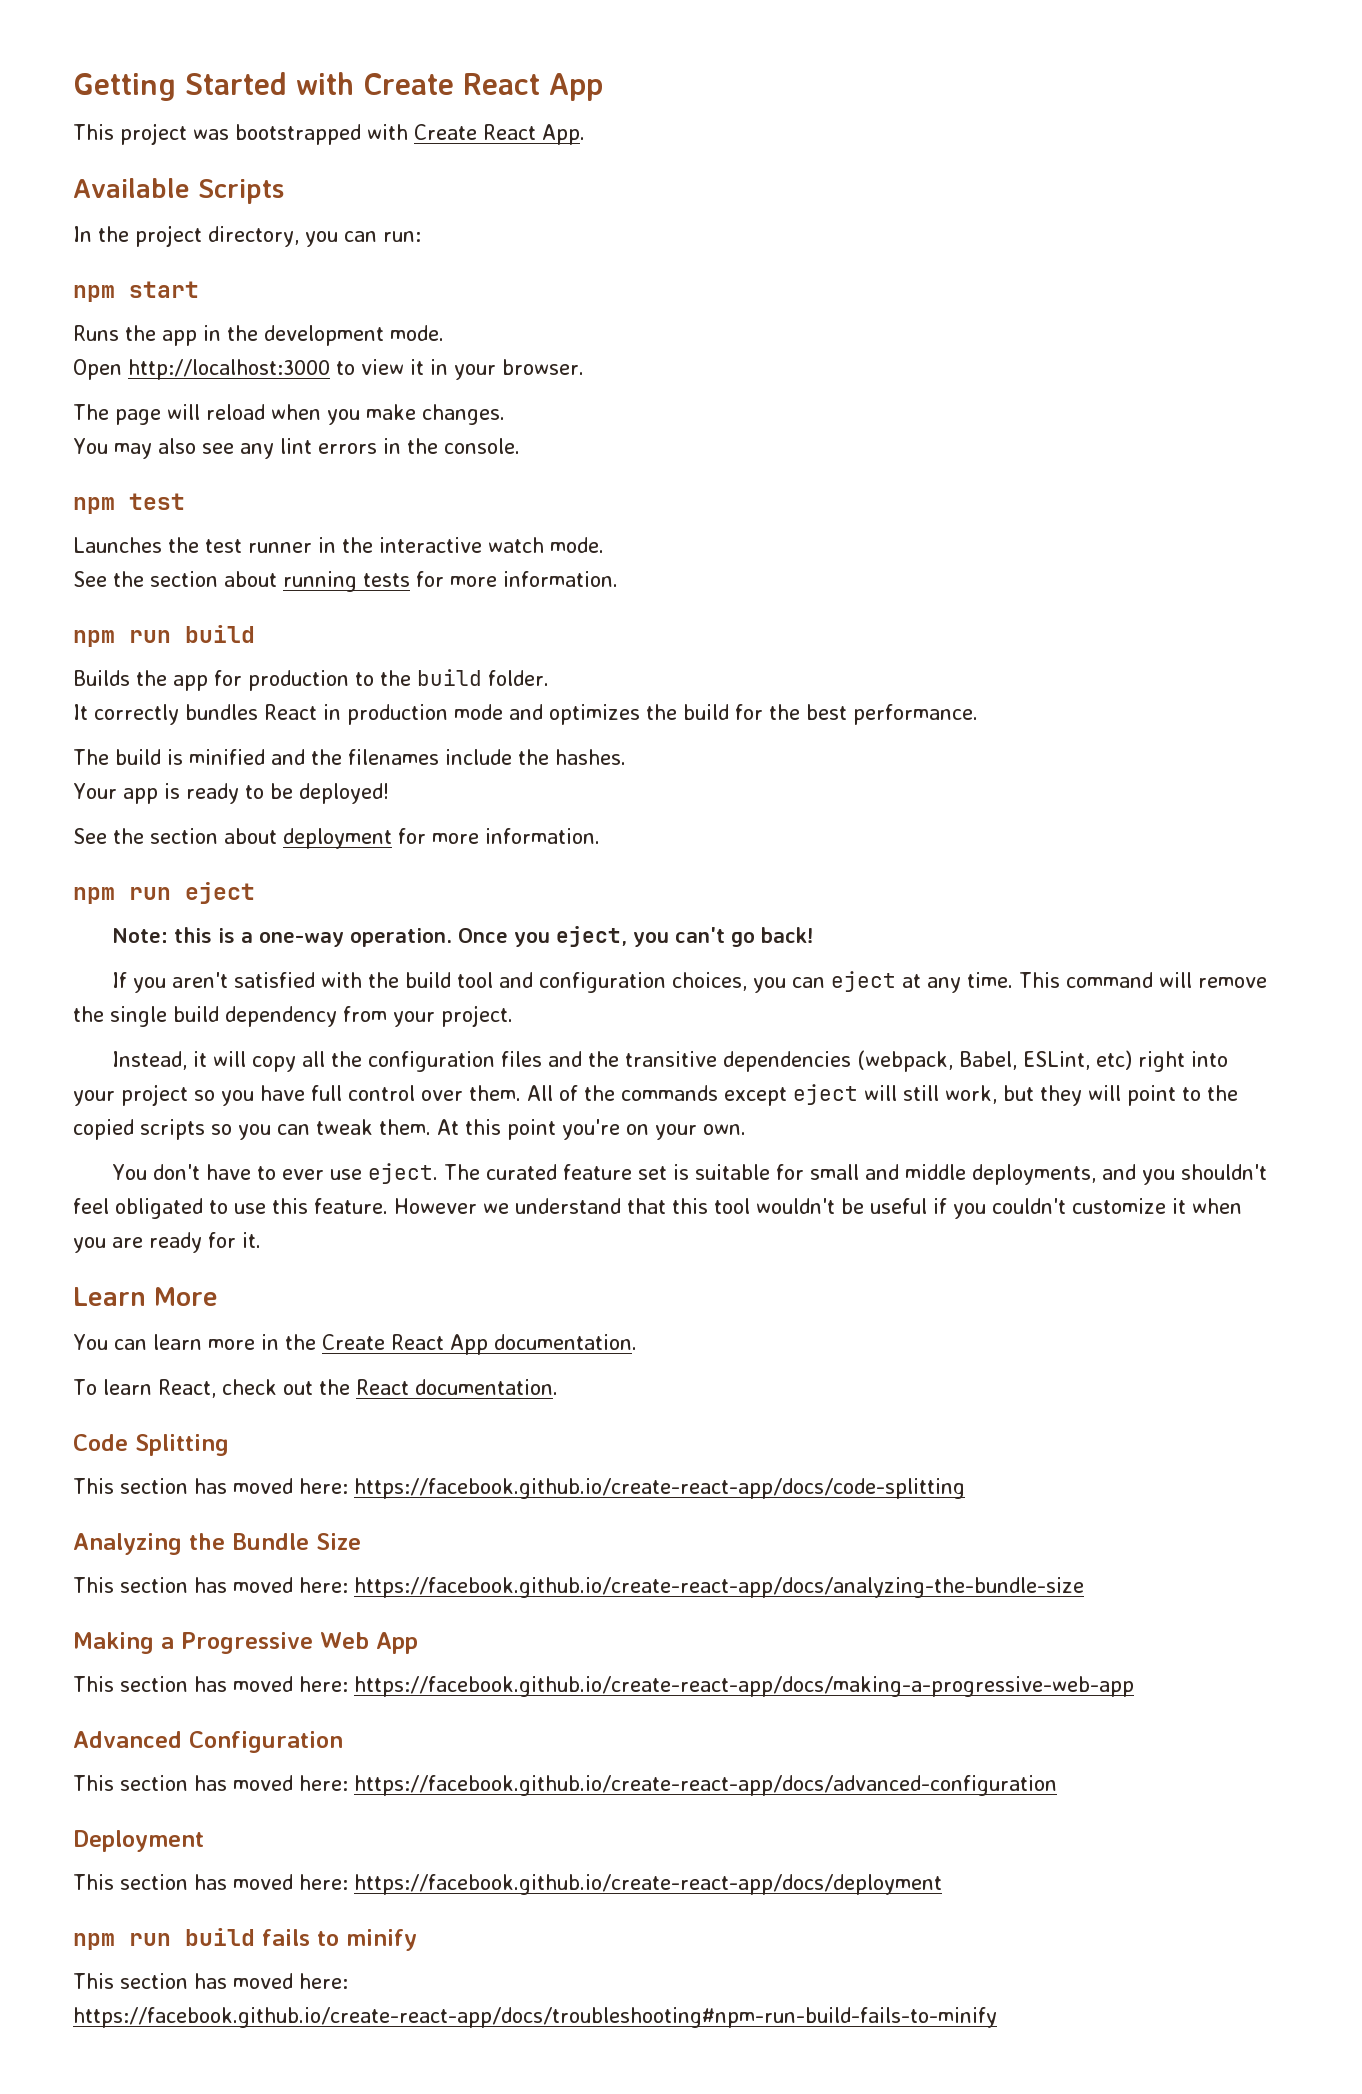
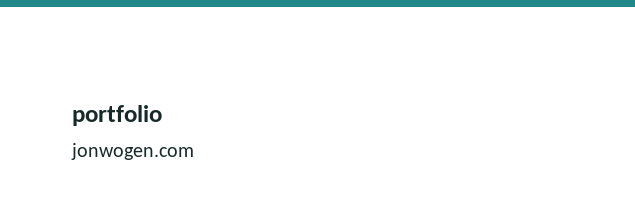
[73,72,603,101] [73,123,585,145] [73,178,284,204] [73,225,421,247] [73,281,199,302] [73,325,444,346] [73,359,584,380] [73,404,505,425] [73,438,520,459] [73,493,185,514] [73,537,604,553] [73,571,618,592] [73,625,255,647] [73,669,549,691] [73,704,978,725] [73,749,626,765] [73,783,389,804] [73,828,600,849] [73,882,255,904] [112,926,815,947] [112,971,1268,993] [73,1005,513,1027] [112,1050,1229,1072] [73,1084,1238,1106] [73,1119,746,1140] [112,1163,1268,1185] [73,1198,1242,1219] [73,1232,261,1253] [73,1287,218,1306] [73,1334,637,1355] [73,1379,558,1398] [73,1434,229,1456] [73,1478,965,1499] [73,1533,361,1555] [73,1577,1084,1598] [73,1632,418,1654] [73,1676,1134,1697] [73,1731,343,1753] [73,1775,1057,1796] [73,1830,204,1852] [73,1874,942,1895] [73,1928,417,1951] [73,1973,348,1989] [73,2007,997,2028] Getting Started with Create React App // This project was bootstrapped with Create React App. // Available Scripts // In the project directory, you can run: // npm start // Runs the app in the development mode. // Open http://localhost:3000 to view it in your browser. // The page will reload when you make changes. // You may also see any lint errors in the console. // npm test // Launches the test runner in the interactive watch mode. // See the section about running tests for more information. // npm run build // Builds the app for production to the build folder. // It correctly bundles React in production mode and optimizes the build for the best performance. // The build is minified and the filenames include the hashes. // Your app is ready to be deployed! // See the section about deployment for more information. // npm run eject // Note: this is a one-way operation. Once you eject, you can't go back! // If you aren't satisfied with the build tool and configuration choices, you can eject at any time. This command will remove the single build dependency from your project. // Instead, it will copy all the configuration files and the transitive dependencies (webpack, Babel, ESLint, etc) right into your project so you have full control over them. All of the commands except eject will still work, but they will point to the copied scripts so you can tweak them. At this point you're on your own. // You don't have to ever use eject. The curated feature set is suitable for small and middle deployments, and you shouldn't feel obligated to use this feature. However we understand that this tool wouldn't be useful if you couldn't customize it when you are ready for it. // Learn More // You can learn more in the Create React App documentation. // To learn React, check out the React documentation. // Code Splitting // This section has moved here: https://facebook.github.io/create-react-app/docs/code-splitting // Analyzing the Bundle Size // This section has moved here: https://facebook.github.io/create-react-app/docs/analyzing-the-bundle-size // Making a Progressive Web App // This section has moved here: https://facebook.github.io/create-react-app/docs/making-a-progressive-web-app // Advanced Configuration // This section has moved here: https://facebook.github.io/create-react-app/docs/advanced-configuration // Deployment // This section has moved here: https://facebook.github.io/create-react-app/docs/deployment // npm run build fails to minify // This section has moved here: https://facebook.github.io/create-react-app/docs/troubleshooting#npm-run-build-fails-to-minify -> [72,105,162,126] [71,143,194,160] portfolio // jonwogen.com

